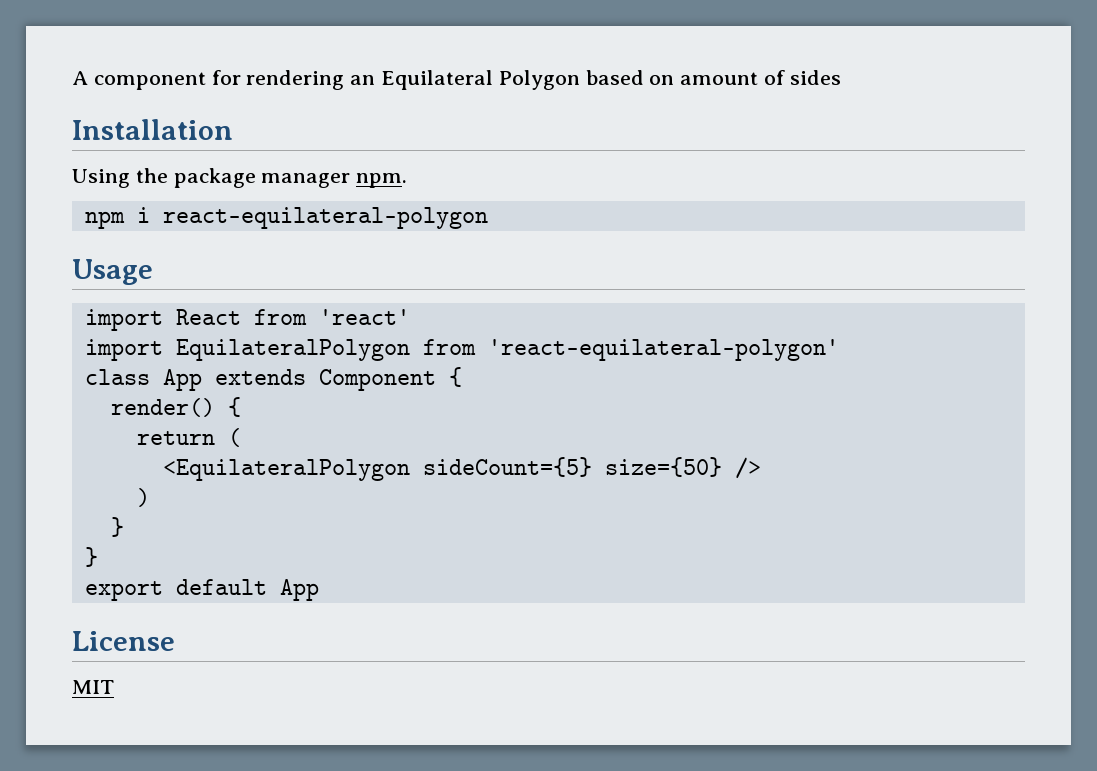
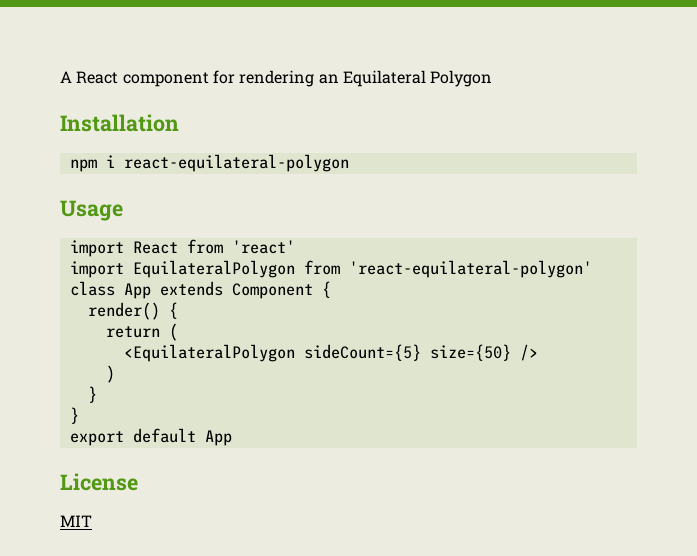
(88, 78) none -> [76,71,119,84] React
[585,70,841,85] [72,119,233,140] [72,168,408,188] based on amount of sides // Installation // Using the package manager npm. -> [60,114,179,132] // Installation

